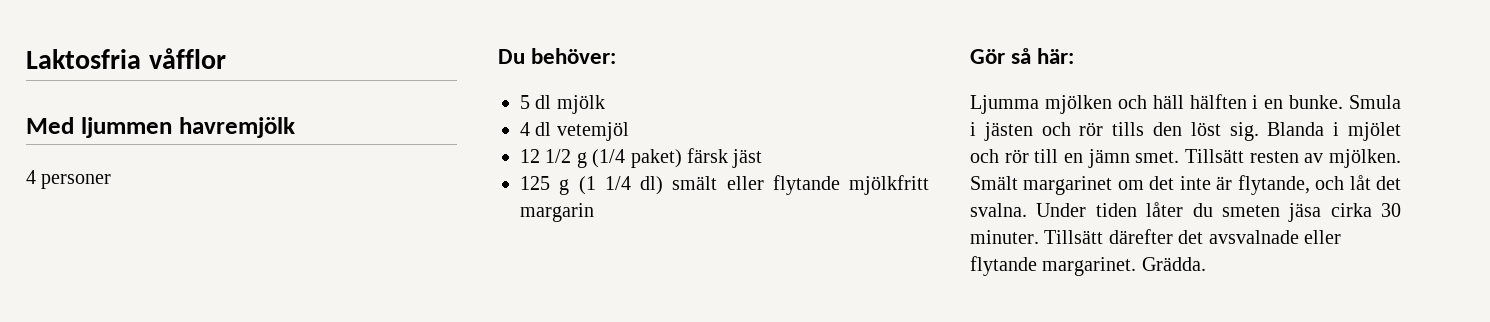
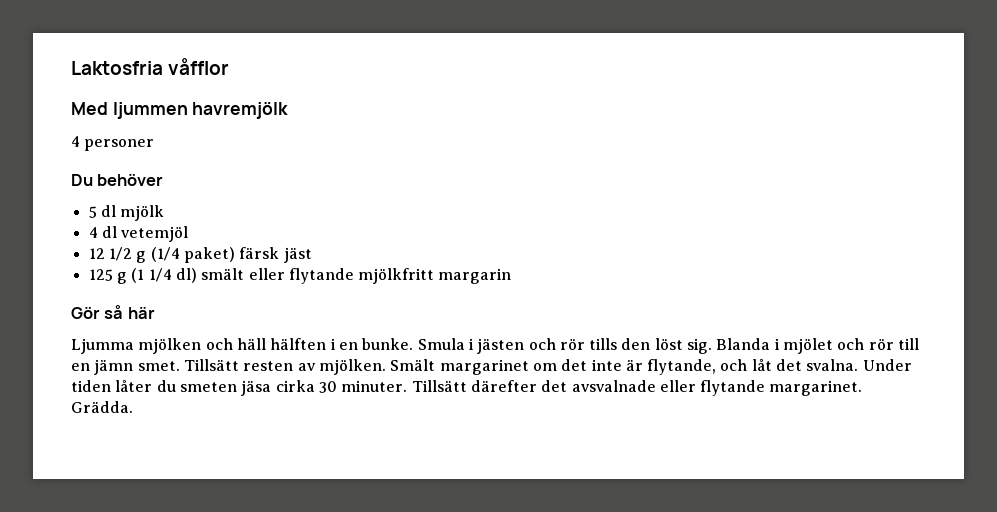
[531,48,617,64] behöver: -> [97,174,164,186] behöver
[1037,48,1075,64] här: -> [127,307,155,319] här

